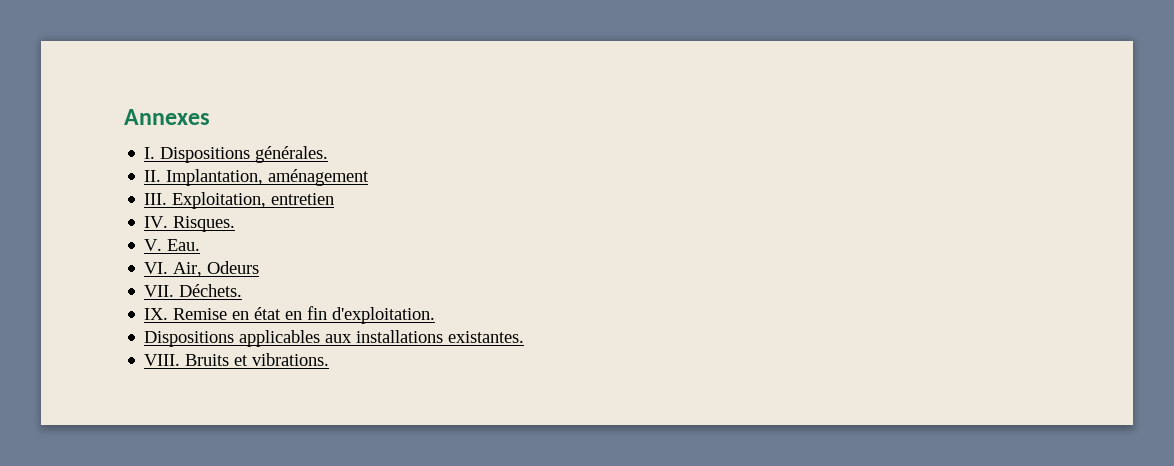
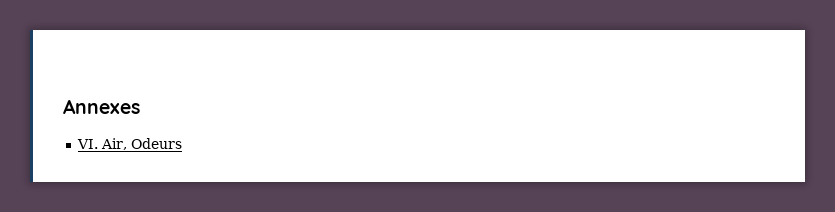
[144,146,329,163] [144,169,370,186] [144,192,335,209] [144,216,236,232] [144,239,201,251] [144,261,260,277] [144,284,243,297] [144,306,436,324] [144,330,525,347] [144,353,330,366] I. Dispositions générales. // II. Implantation, aménagement // III. Exploitation, entretien // IV. Risques. // V. Eau. // VI. Air, Odeurs // VII. Déchets. // IX. Remise en état en fin d'exploitation. // Dispositions applicables aux installations existantes. // VIII. Bruits et vibrations. -> [76,138,182,150] VI. Air, Odeurs

